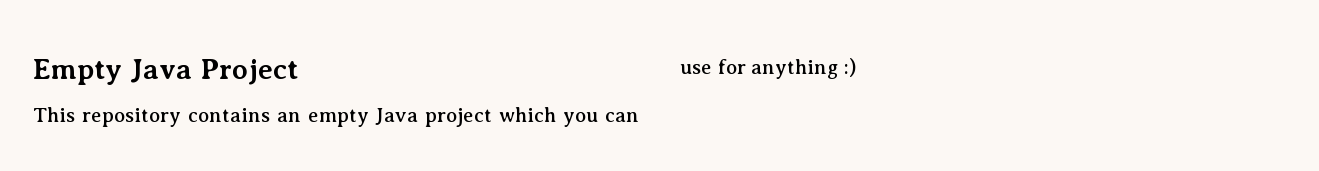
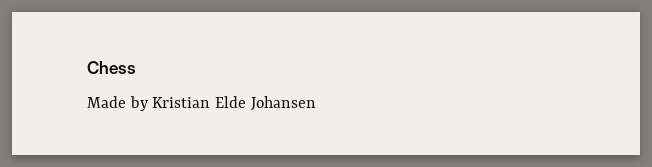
[33,59,298,85] [33,107,640,127] [680,58,856,79] Empty Java Project // This repository contains an empty Java project which you can use for anything :) -> [87,61,136,74] [87,96,316,111] Chess // Made by Kristian Elde Johansen

